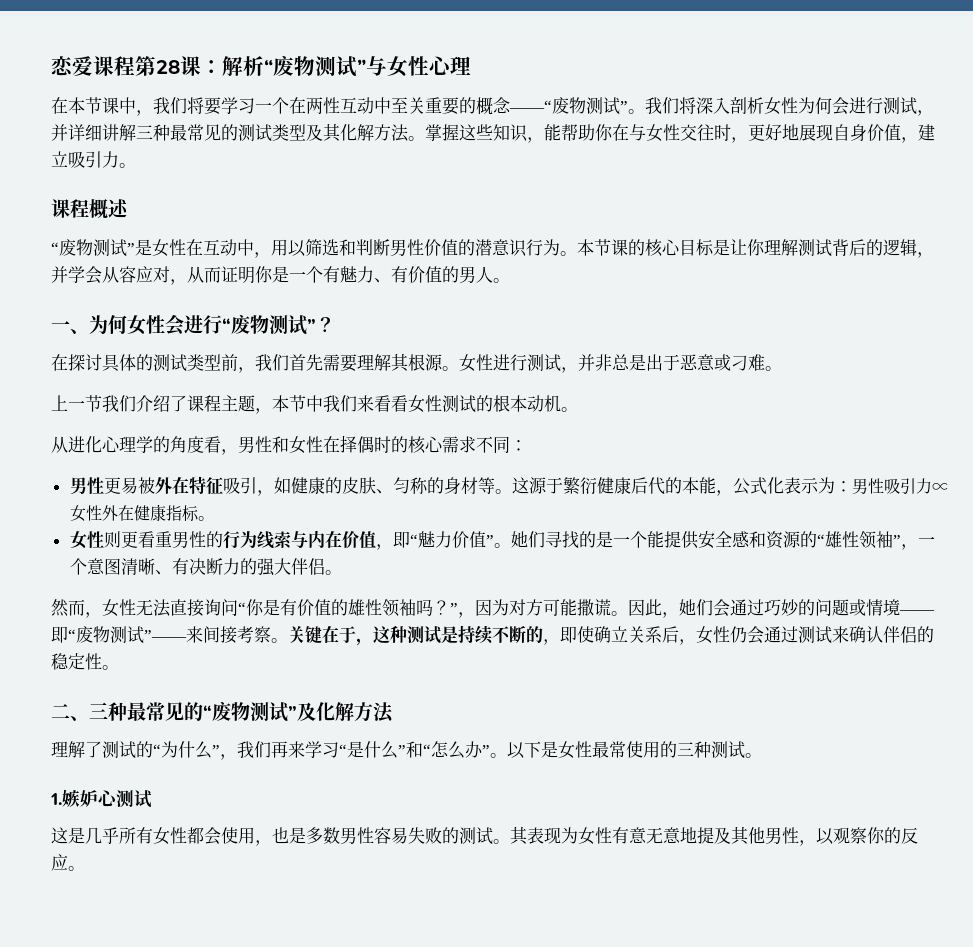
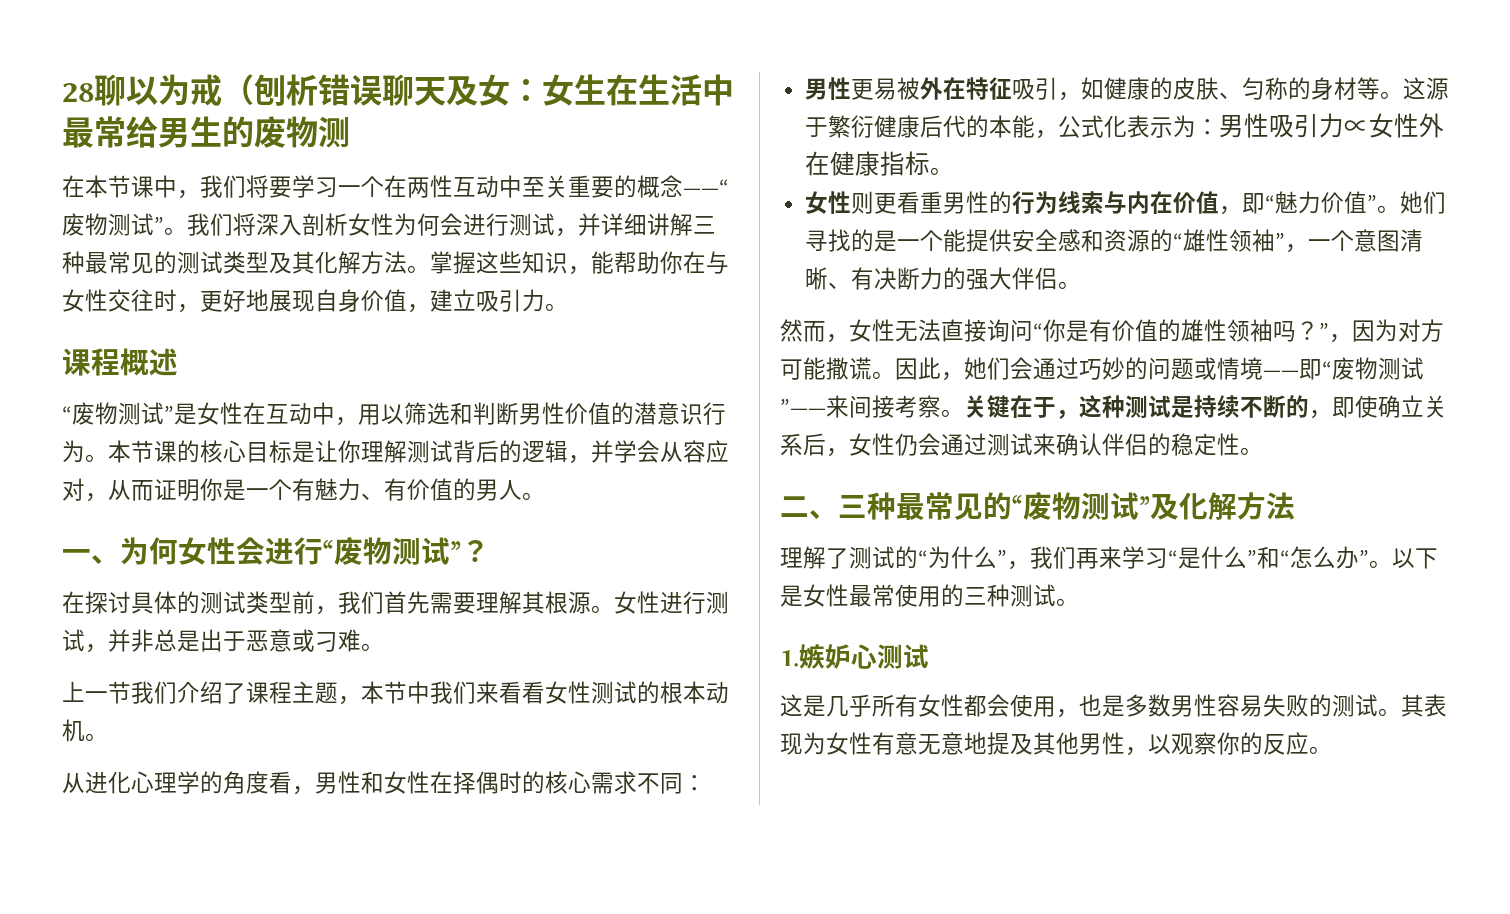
[51,55,471,77] 恋爱课程第28课：解析“废物测试”与女性心理 -> [62,74,734,106] [62,116,350,148] 28聊以为戒（刨析错误聊天及女：女生在生活中最常给男生的废物测

